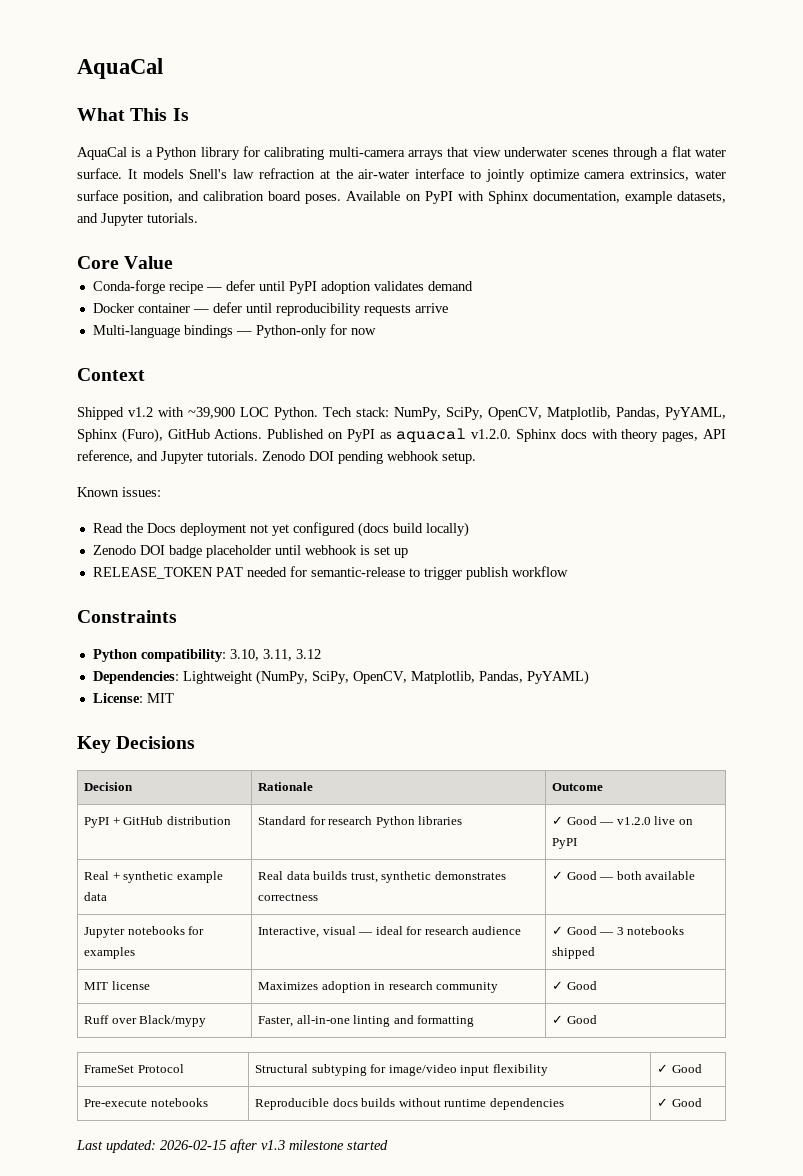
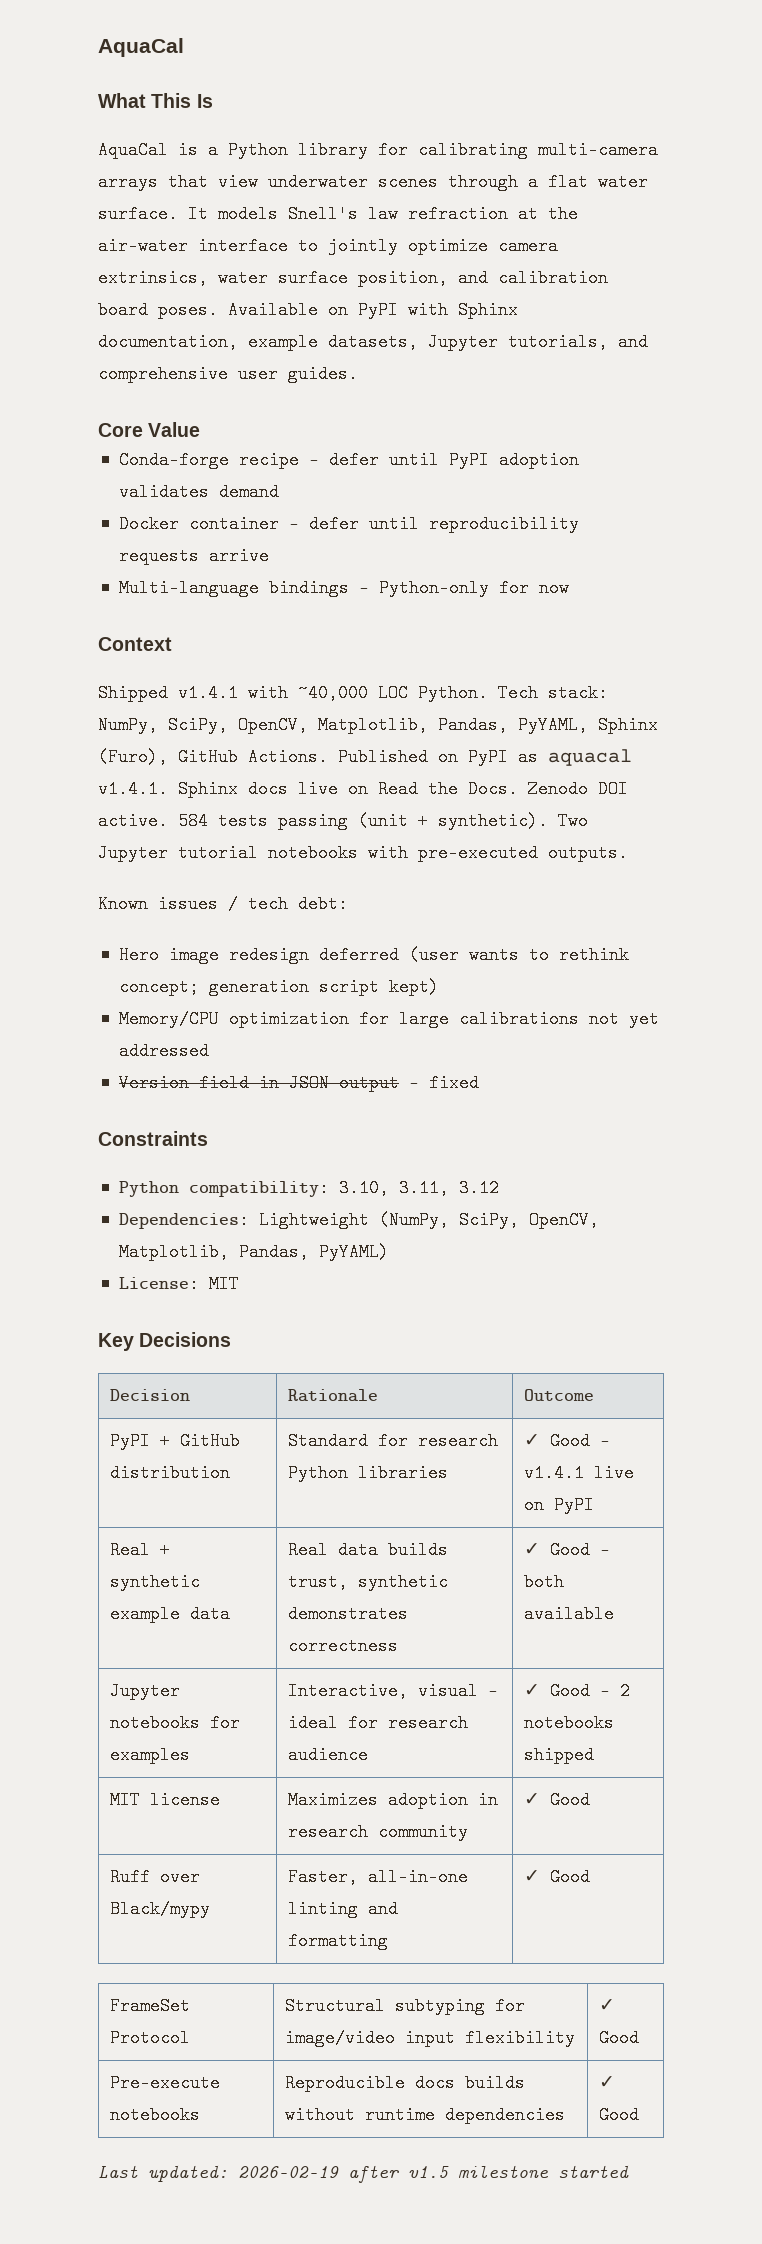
[77,213,198,226] and Jupyter tutorials. -> [428,333,648,351] [98,365,358,383] Jupyter tutorials, and comprehensive user guides.
[128,407,235,419] v1.2 with ~39,900 -> [178,684,368,702] v1.4.1 with ~40,000
[471,429,512,439] v1.2.0. -> [98,780,168,798] v1.4.1.
[591,429,726,442] [77,450,476,464] [77,487,161,497] [92,522,469,537] [92,545,408,558] [92,566,568,580] with theory pages, API reference, and Jupyter tutorials. Zenodo DOI pending webhook setup. // Known issues: // Read the Docs deployment not yet configured (docs build locally) // Zenodo DOI badge placeholder until webhook is set up // RELEASE_TOKEN PAT needed for semantic-release to trigger publish workflow -> [298,780,628,798] [98,812,588,830] [98,844,628,862] [98,895,348,913] [118,946,629,964] [118,978,439,996] [118,1010,659,1028] [118,1042,209,1060] [118,1074,479,1092] live on Read the Docs. Zenodo DOI active. 584 tests passing (unit + synthetic). Two Jupyter tutorial notebooks with pre-executed outputs. // Known issues / tech debt: // Hero image redesign deferred (user wants to rethink concept; generation script kept) // Memory/CPU optimization for large calibrations not yet addressed // Version field in JSON output — fixed
[616,817,651,825] v1.2.0 -> [524,1464,585,1482] v1.4.1
[616,927,624,935] 3 -> [620,1682,631,1700] 2
[160,1139,285,1153] 2026-02-15 after v1.3 -> [238,2165,449,2183] 2026-02-19 after v1.5

